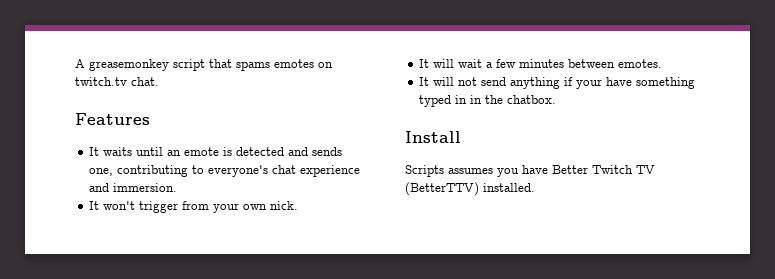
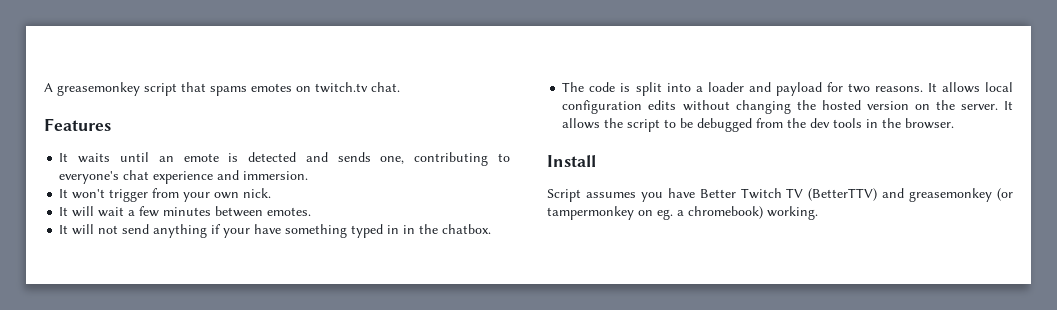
(557, 99) none -> [562,82,1013,96] [562,100,1013,114] [562,118,955,132] // The code is split into a loader and payload for two reasons. It allows local configuration edits without changing the hosted version on the server. It allows the script to be debugged from the dev tools in the browser.
[405,165,444,177] Scripts -> [547,189,581,202] Script
[483,183,535,192] installed. -> [882,188,1013,202] [547,206,818,220] and greasemonkey (or tampermonkey on eg. a chromebook) working.

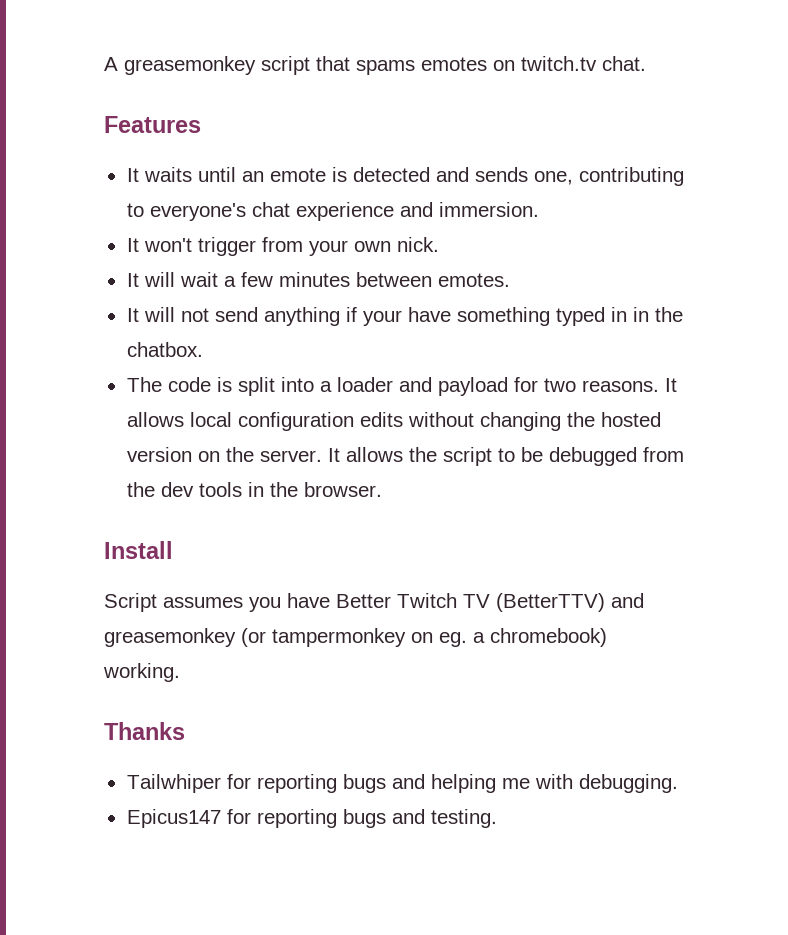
(818, 213) none -> [104,722,185,740] [126,774,678,793] [126,809,497,828] // Thanks // Tailwhiper for reporting bugs and helping me with debugging. // Epicus147 for reporting bugs and testing.

